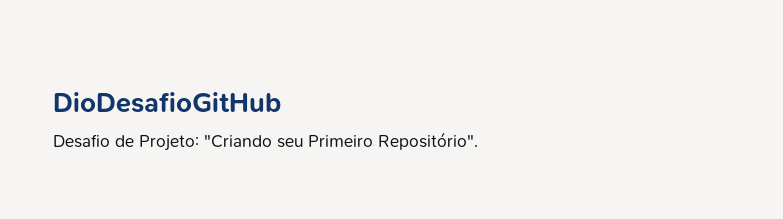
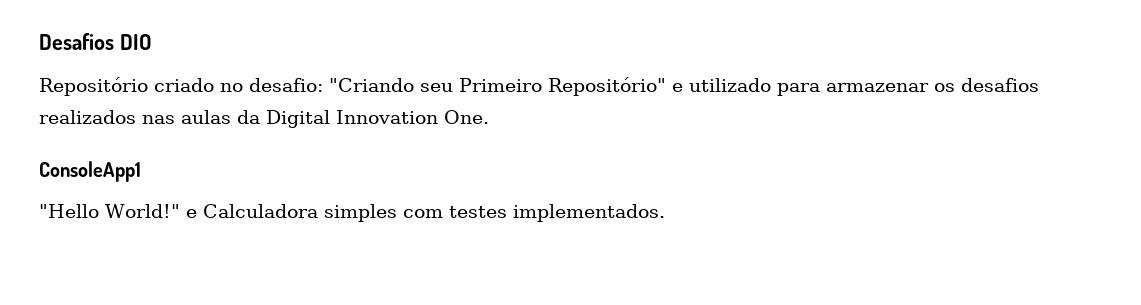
[53,92,281,113] [53,132,478,151] DioDesafioGitHub // Desafio de Projeto: "Criando seu Primeiro Repositório". -> [39,33,152,50] [39,77,1039,96] [39,110,489,128] [39,161,141,182] [39,204,665,222] Desafios DIO // Repositório criado no desafio: "Criando seu Primeiro Repositório" e utilizado para armazenar os desafios realizados nas aulas da Digital Innovation One. // ConsoleApp1 // "Hello World!" e Calculadora simples com testes implementados.

